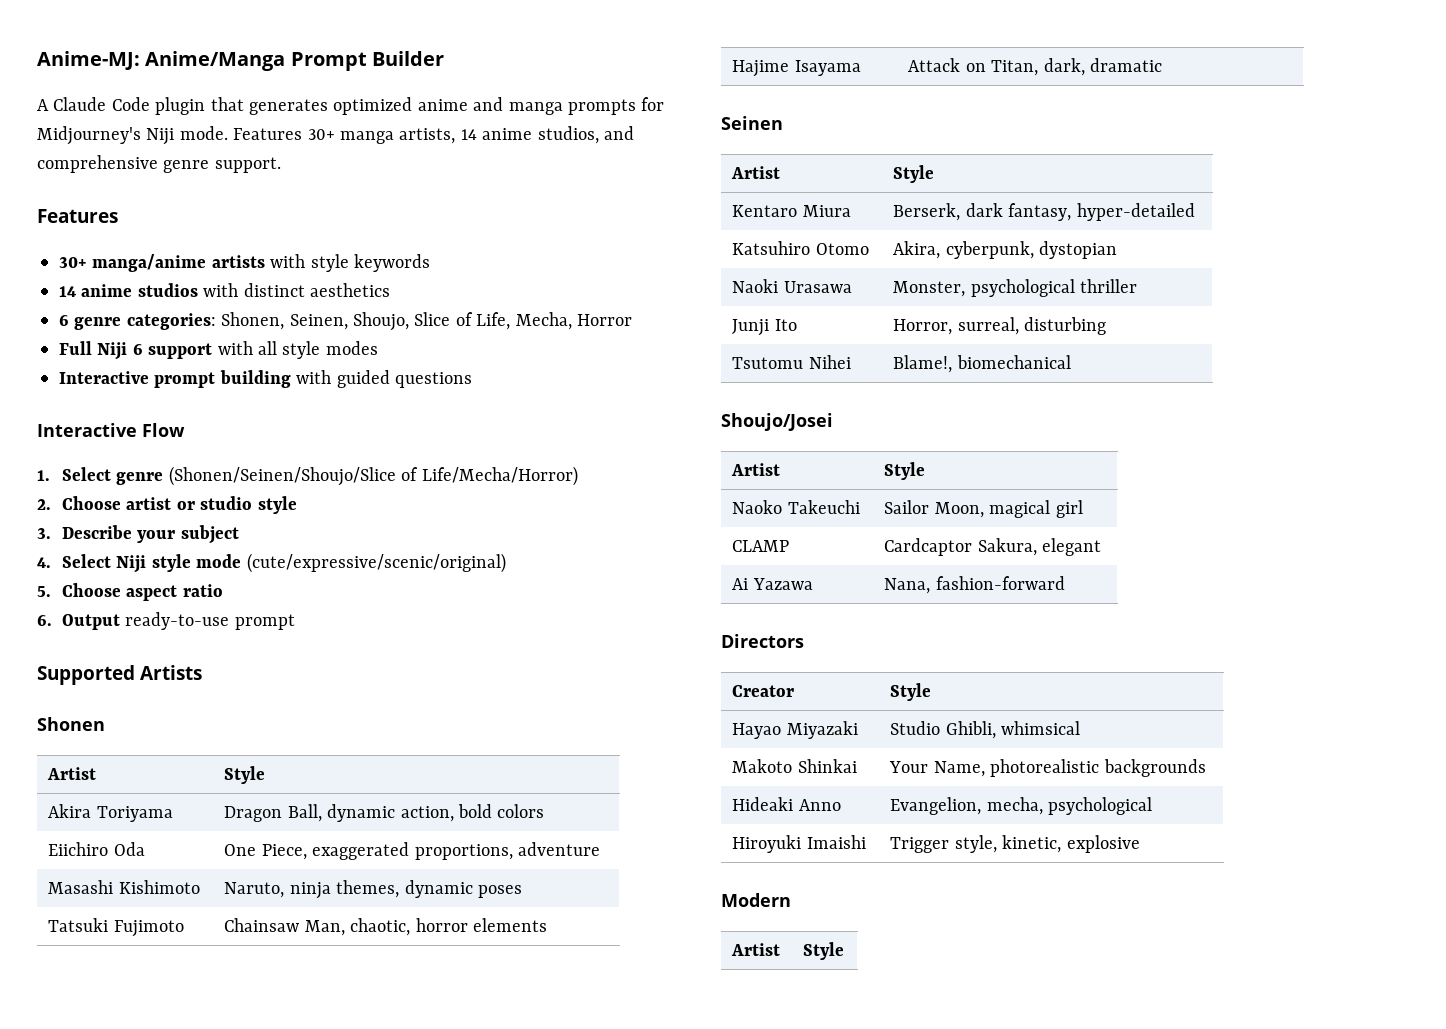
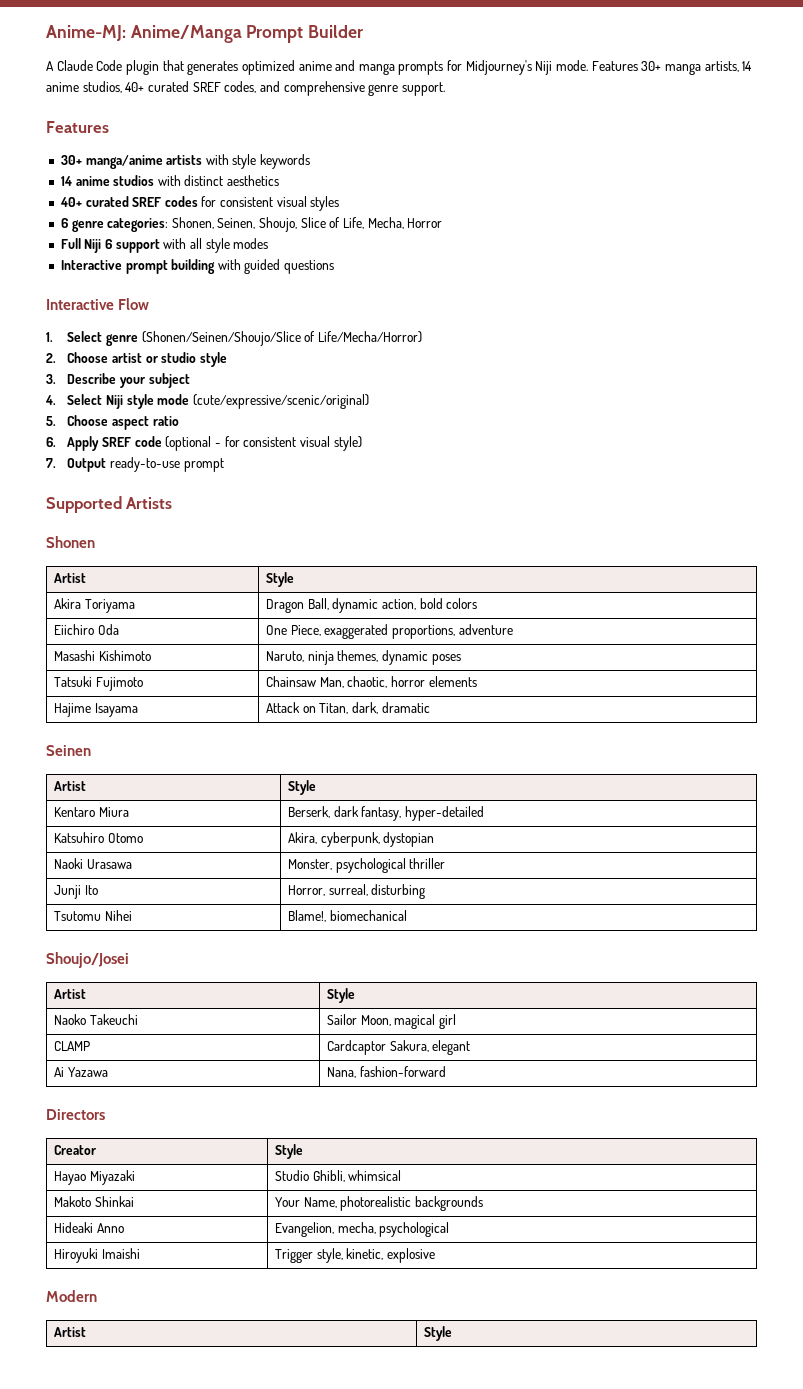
(599, 135) none -> [125,81,257,93] 40+ curated SREF codes,
(390, 290) none -> [59,196,340,211] // 40+ curated SREF codes for consistent visual styles
(52, 620) none -> [67,436,362,451] [46,458,56,468] Apply SREF code (optional - for consistent visual style) // 7.

